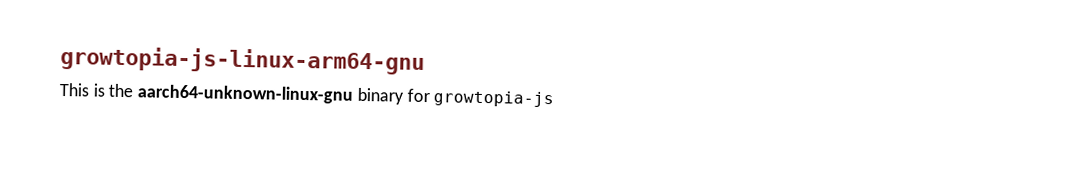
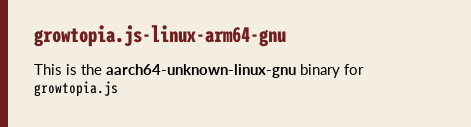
[60,45,425,76] growtopia-js-linux-arm64-gnu -> [34,25,286,47] growtopia.js-linux-arm64-gnu
[433,90,555,108] growtopia-js -> [34,81,118,97] growtopia.js

